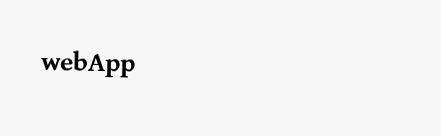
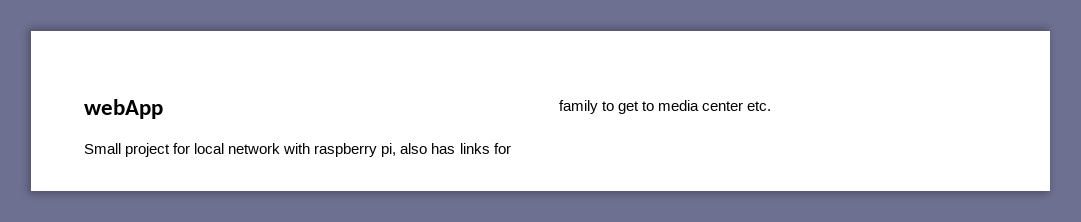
(136, 63) none -> [84,143,511,157] [559,100,772,114] // Small project for local network with raspberry pi, also has links for family to get to media center etc.

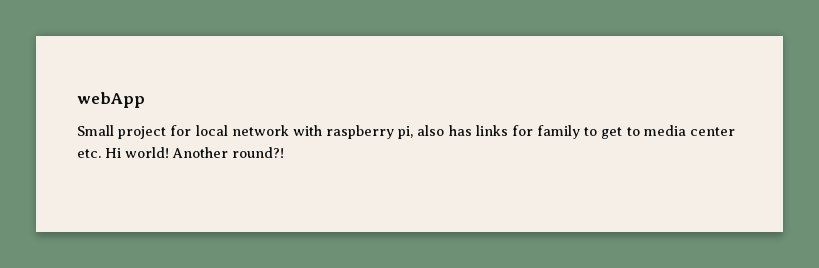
(772, 106) none -> [105,147,284,158] Hi world! Another round?!

